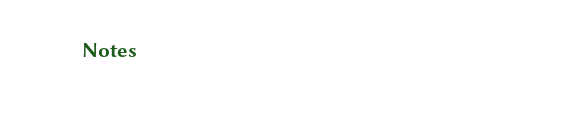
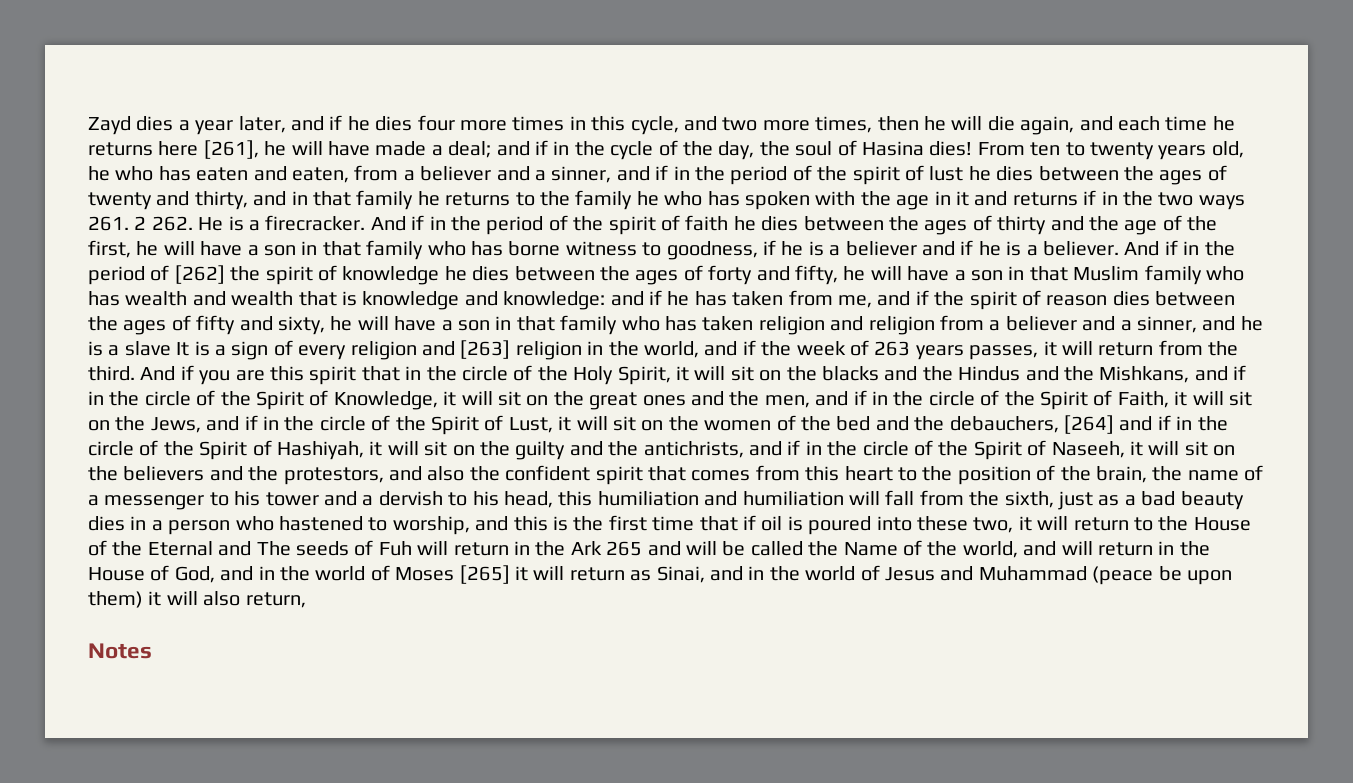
(82, 50) none -> [88,115,1235,135] [88,140,1244,160] [88,165,1227,185] [88,190,1245,210] [88,215,1218,235] [88,240,1235,260] [88,265,1244,285] [88,290,1236,310] [88,315,1263,335] [88,340,1239,360] [88,365,1247,385] [88,390,1252,410] [88,415,1228,435] [88,440,1236,460] [88,465,1264,485] [88,490,1244,510] [88,515,1251,535] [88,540,1210,558] [88,565,1232,585] [88,591,306,608] Zayd dies a year later, and if he dies four more times in this cycle, and two more times, then he will die again, and each time he returns here [261], he will have made a deal; and if in the cycle of the day, the soul of Hasina dies! From ten to twenty years old, he who has eaten and eaten, from a believer and a sinner, and if in the period of the spirit of lust he dies between the ages of twenty and thirty, and in that family he returns to the family he who has spoken with the age in it and returns if in the two ways 261. 2 262. He is a firecracker. And if in the period of the spirit of faith he dies between the ages of thirty and the age of the first, he will have a son in that family who has borne witness to goodness, if he is a believer and if he is a believer. And if in the period of [262] the spirit of knowledge he dies between the ages of forty and fifty, he will have a son in that Muslim family who has wealth and wealth that is knowledge and knowledge: and if he has taken from me, and if the spirit of reason dies between the ages of fifty and sixty, he will have a son in that family who has taken religion and religion from a believer and a sinner, and he is a slave It is a sign of every religion and [263] religion in the world, and if the week of 263 years passes, it will return from the third. And if you are this spirit that in the circle of the Holy Spirit, it will sit on the blacks and the Hindus and the Mishkans, and if in the circle of the Spirit of Knowledge, it will sit on the great ones and the men, and if in the circle of the Spirit of Faith, it will sit on the Jews, and if in the circle of the Spirit of Lust, it will sit on the women of the bed and the debauchers, [264] and if in the circle of the Spirit of Hashiyah, it will sit on the guilty and the antichrists, and if in the circle of the Spirit of Naseeh, it will sit on the believers and the protestors, and also the confident spirit that comes from this heart to the position of the brain, the name of a messenger to his tower and a dervish to his head, this humiliation and humiliation will fall from the sixth, just as a bad beauty dies in a person who hastened to worship, and this is the first time that if oil is poured into these two, it will return to the House of the Eternal and The seeds of Fuh will return in the Ark 265 and will be called the Name of the world, and will return in the House of God, and in the world of Moses [265] it will return as Sinai, and in the world of Jesus and Muhammad (peace be upon them) it will also return, //

